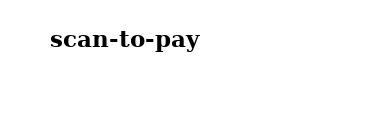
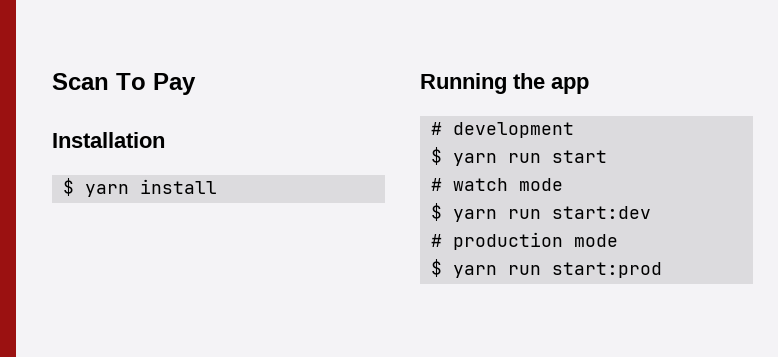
[50,31,200,52] scan-to-pay -> [52,73,196,95] [52,132,165,148] [63,178,218,197] [420,73,589,94] [431,122,575,138] [431,147,608,166] [431,178,564,191] [431,203,652,222] [431,232,619,250] [431,259,663,278] Scan To Pay // Installation // $ yarn install // Running the app // # development // $ yarn run start // # watch mode // $ yarn run start:dev // # production mode // $ yarn run start:prod

